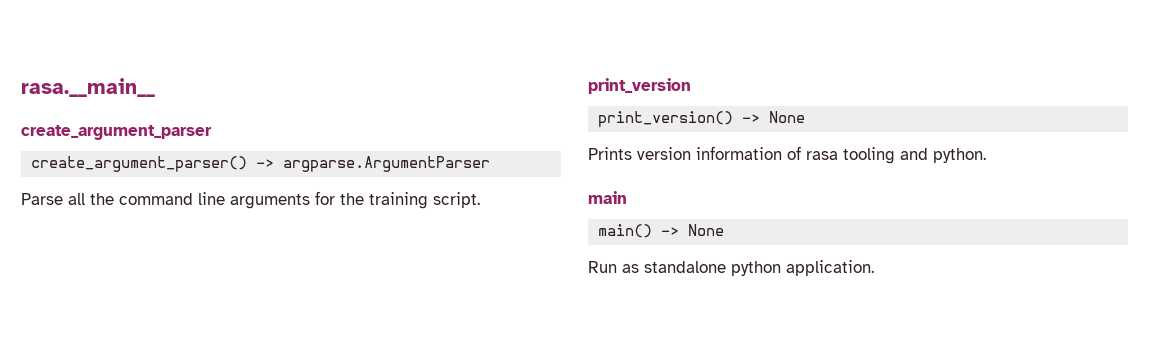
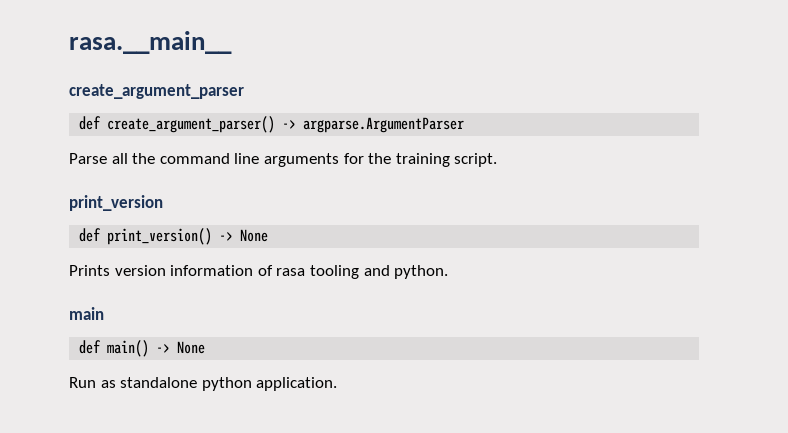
(212, 132) none -> [79,116,102,130] def
(691, 86) none -> [79,228,102,242] def
(627, 197) none -> [79,340,102,354] def

